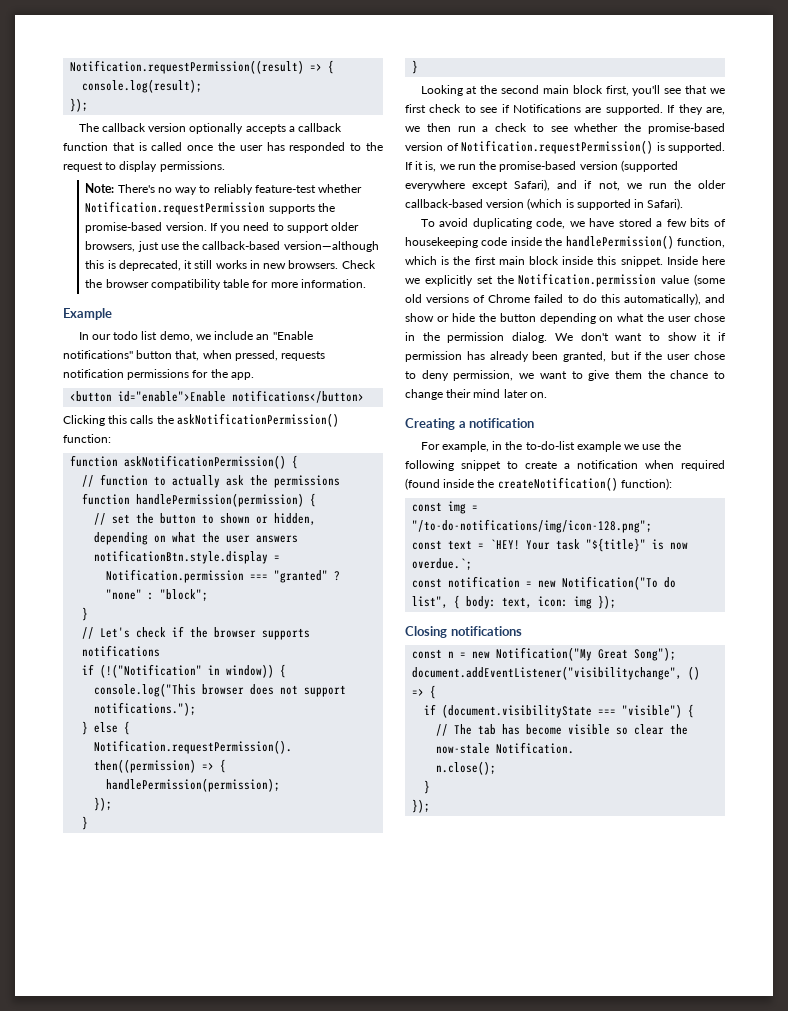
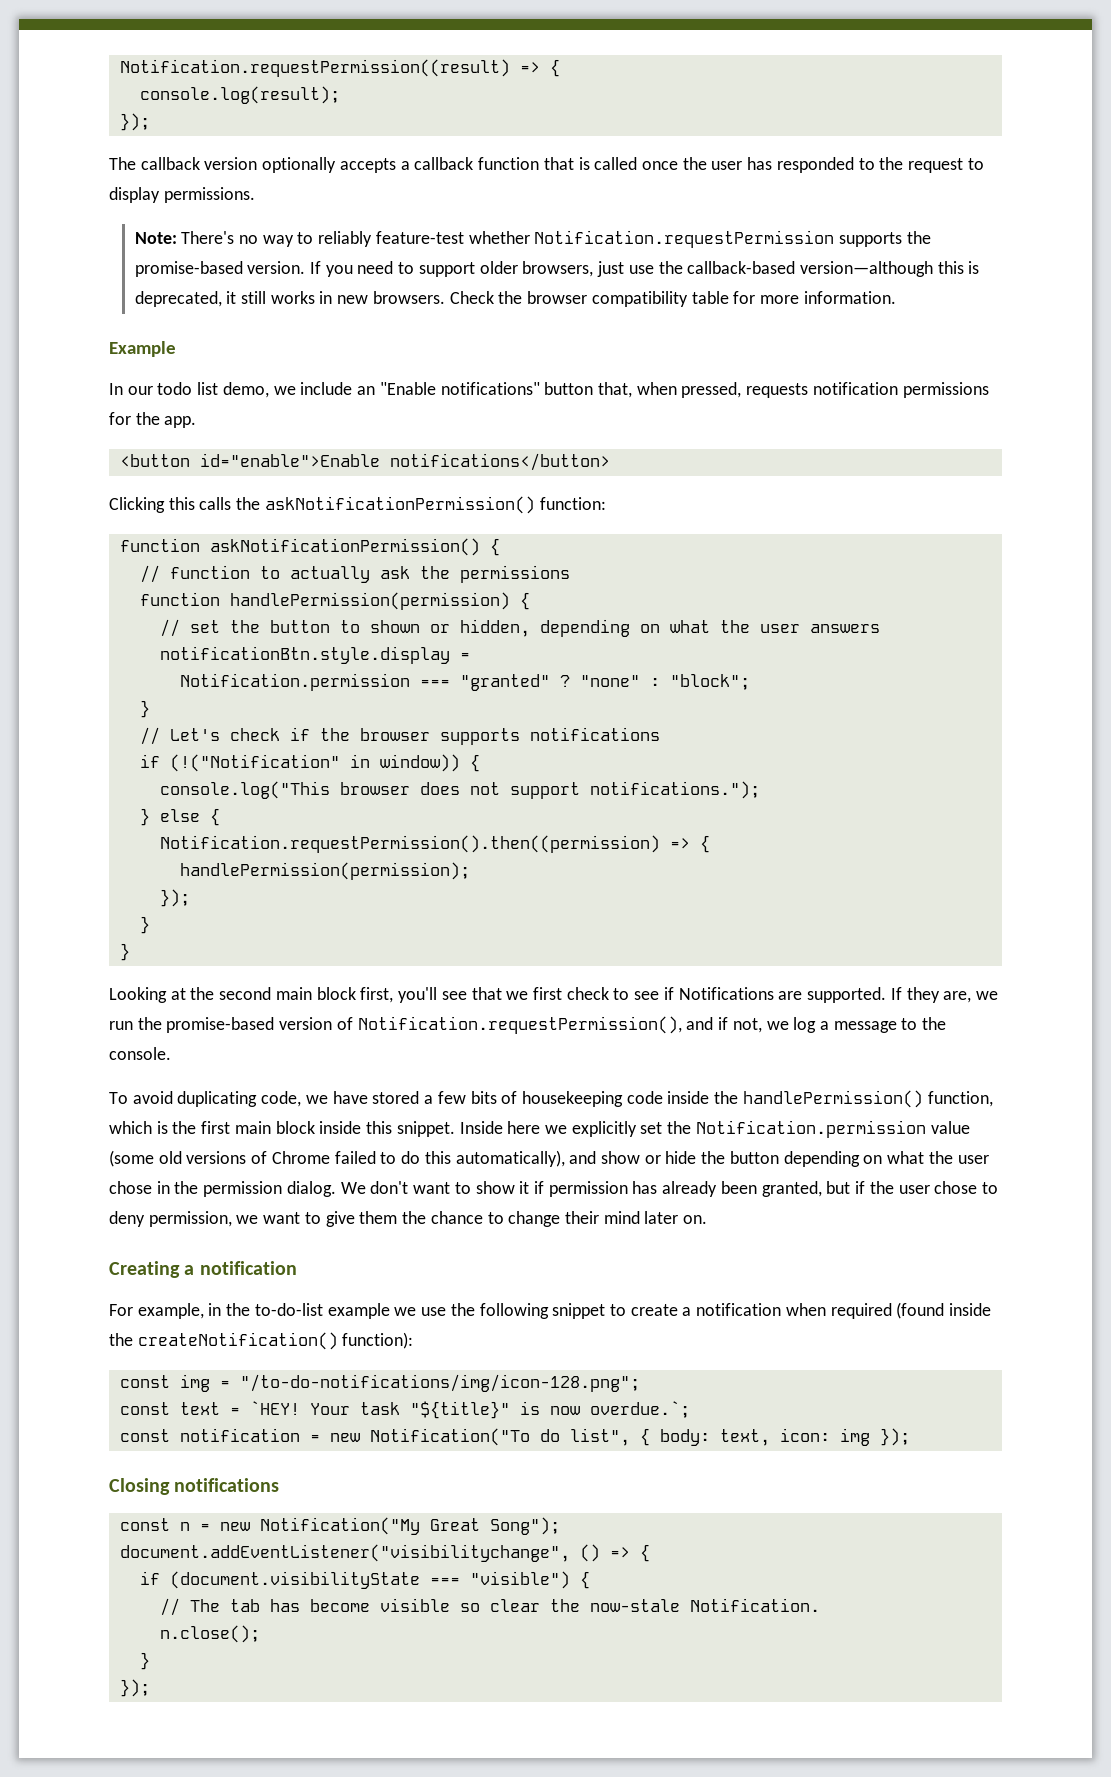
[426,123,725,134] [405,140,725,154] [405,160,678,172] [405,179,726,191] [405,198,684,210] then run a check to see whether the promise-based version of Notification.requestPermission() is supported. If it is, we run the promise-based version (supported everywhere except Safari), and if not, we run the older callback-based version (which is supported in Safari). -> [109,1016,947,1034] [109,1047,171,1060] run the promise-based version of Notification.requestPermission(), and if not, we log a message to the console.

